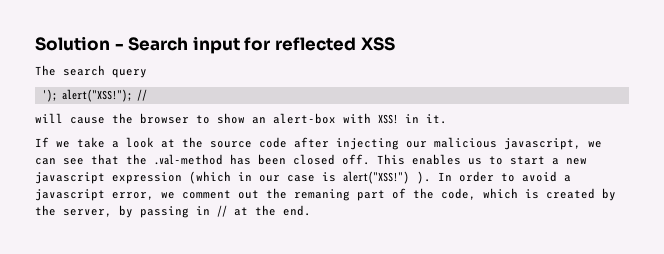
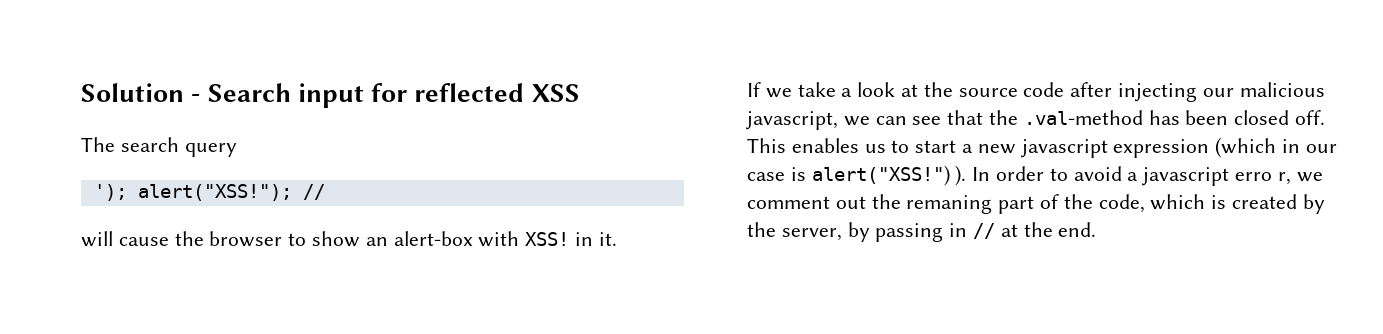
[112,192,154,200] error, -> [1235,172,1291,185] erro r,

